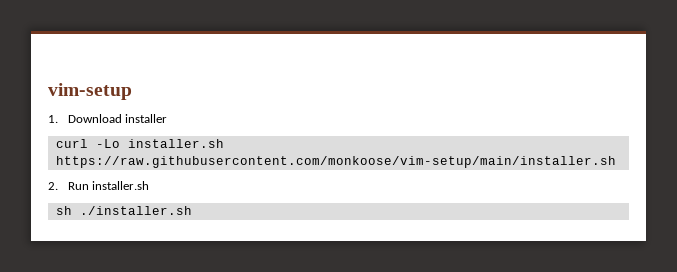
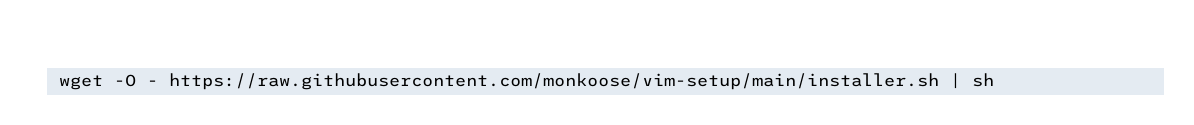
[48,83,132,100] [48,114,168,123] [55,139,224,148] [55,156,616,168] [48,181,150,190] [55,206,192,215] vim-setup // 1. Download installer // curl -Lo installer.sh https://raw.githubusercontent.com/monkoose/vim-setup/main/installer.sh // 2. Run installer.sh // sh ./installer.sh -> [58,73,994,90] wget -O - https://raw.githubusercontent.com/monkoose/vim-setup/main/installer.sh | sh

